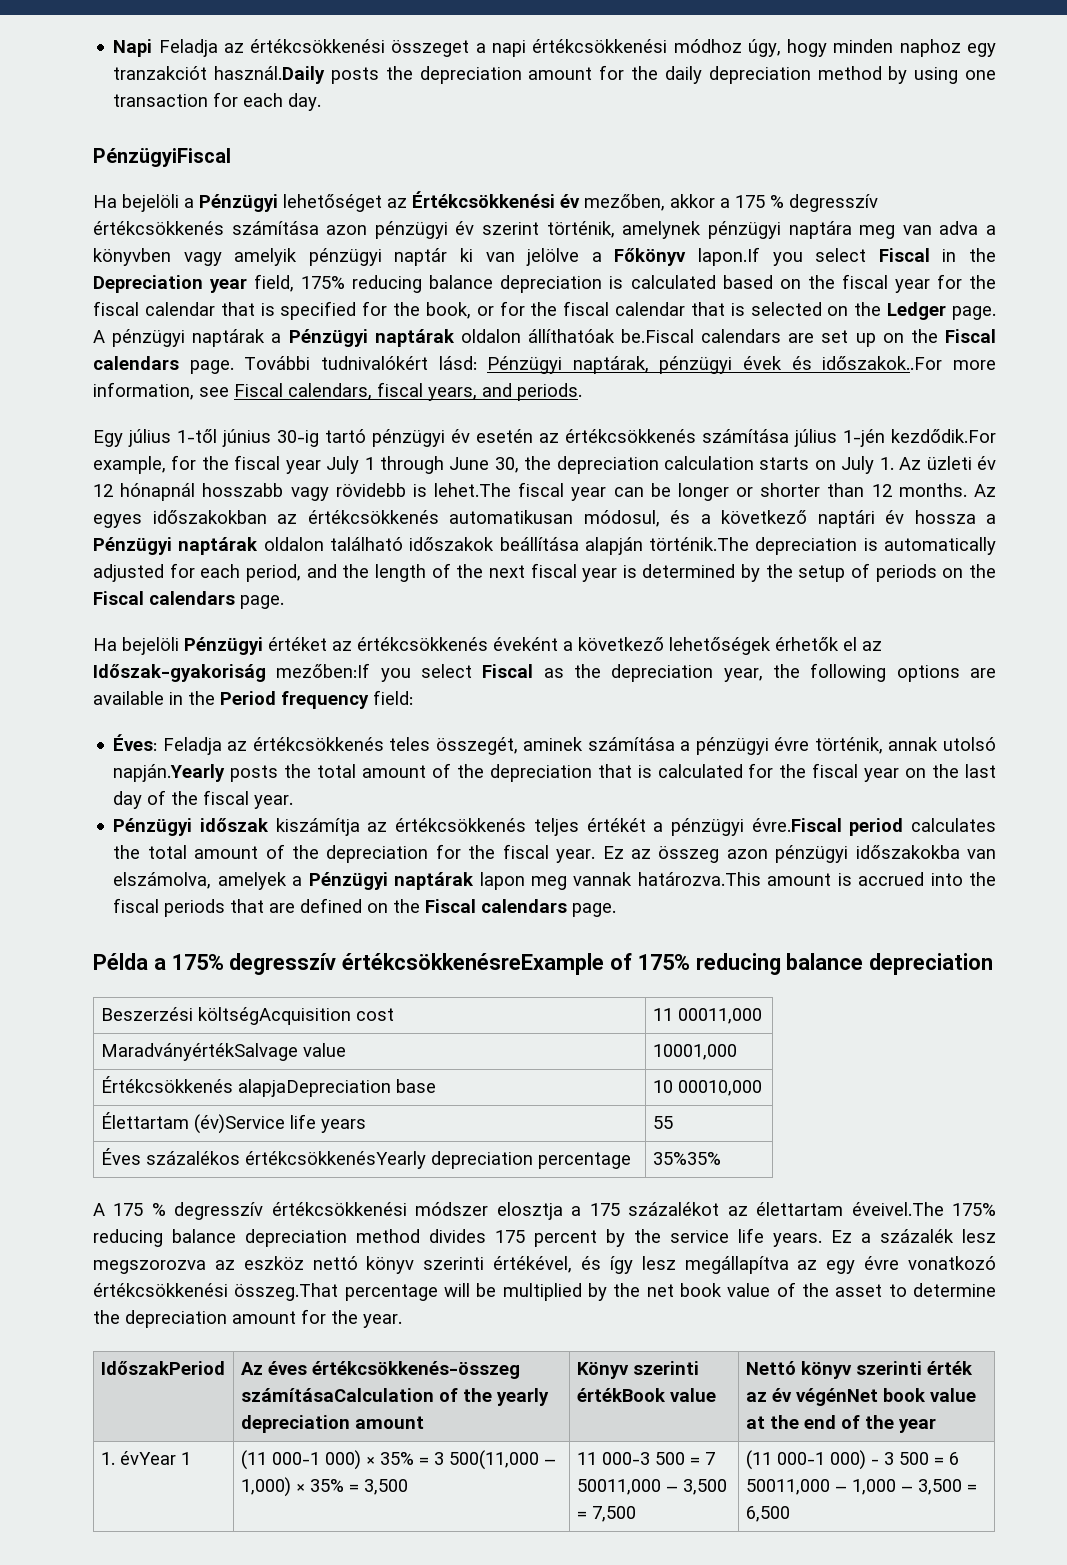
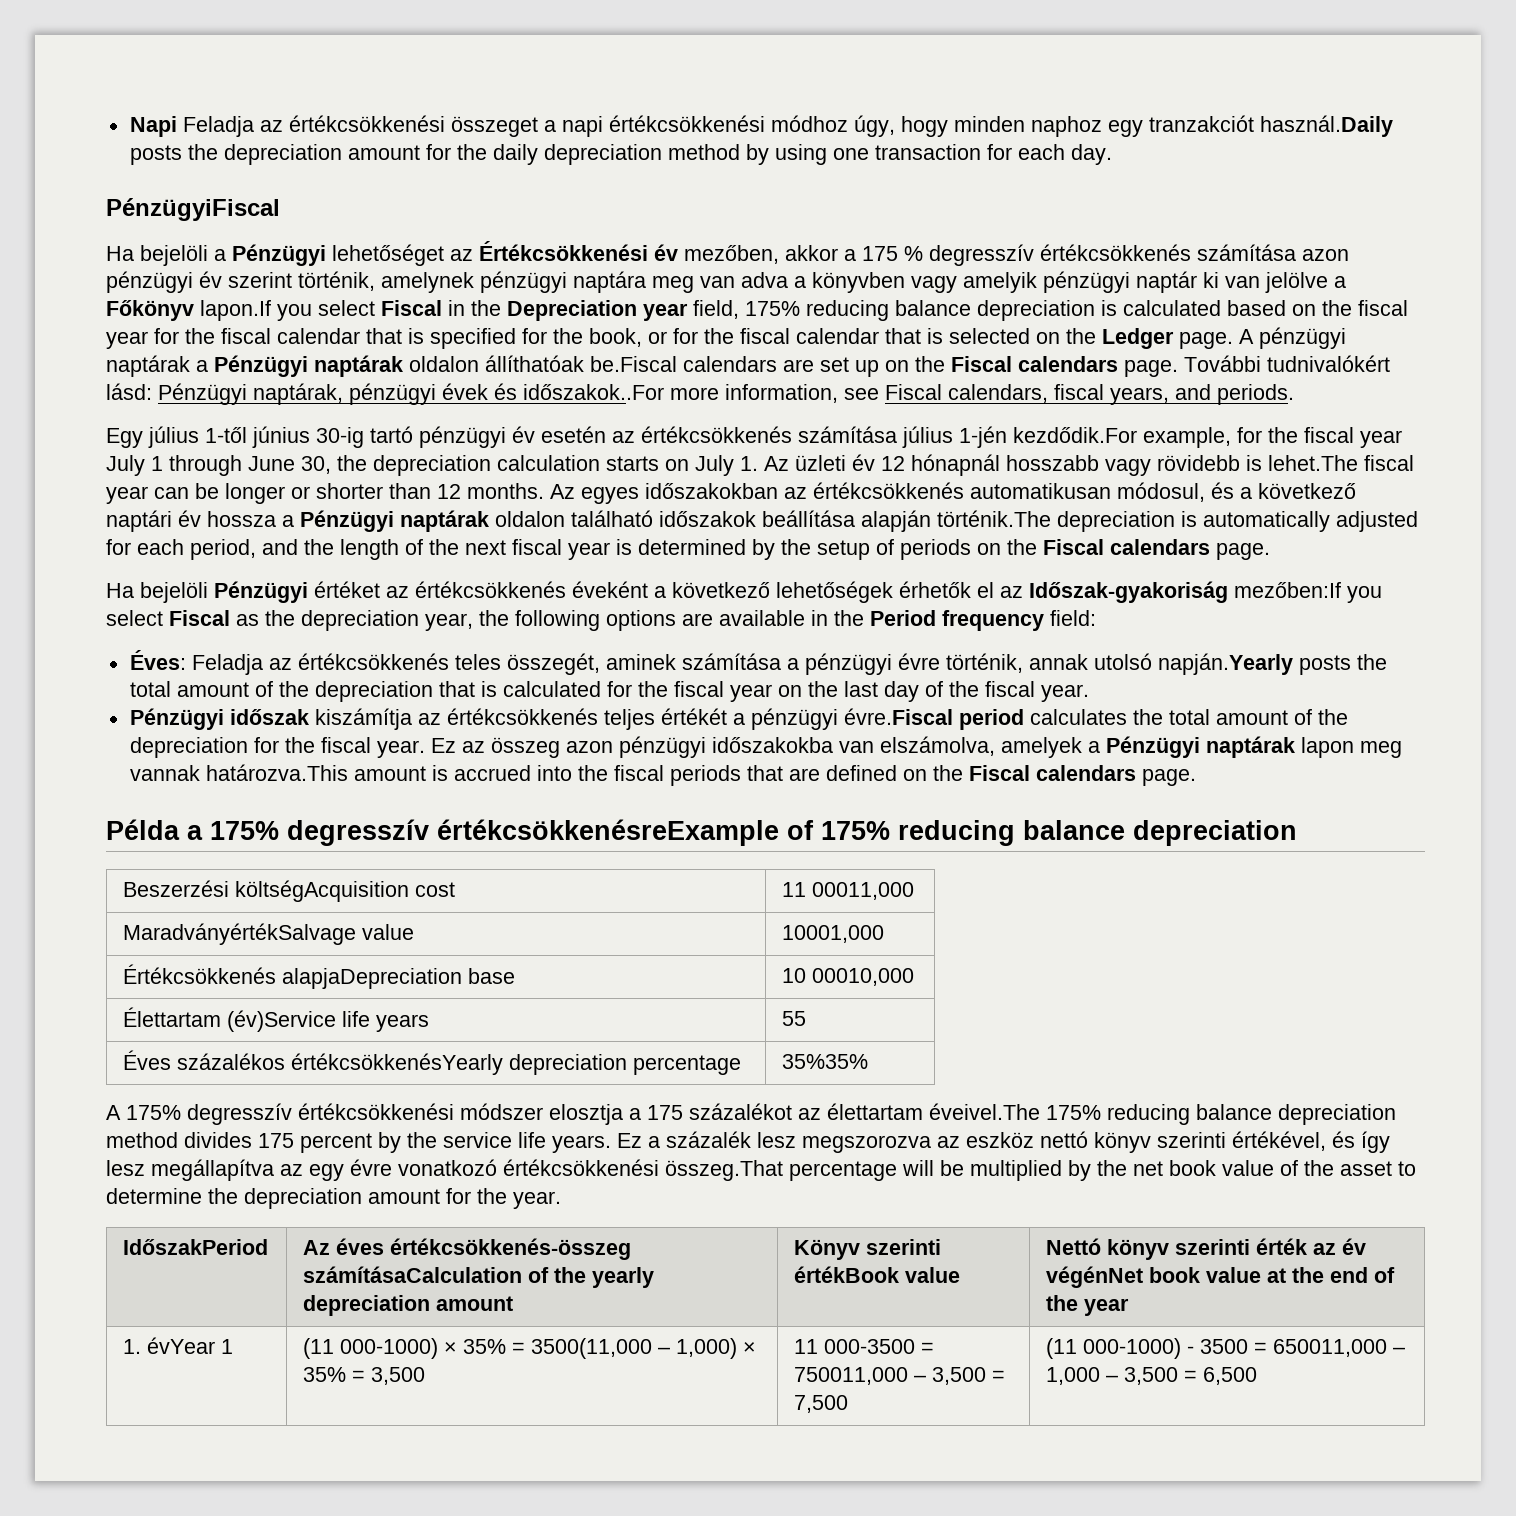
[113,1203,166,1216] 175 % -> [126,1105,181,1120] 175%
[271,1450,539,1470] 000-1 000) × 35% = 3 500(11,000 -> [340,1338,653,1359] 000-1000) × 35% = 3500(11,000
[601,1452,715,1465] [576,1479,661,1495] 000-3 500 = 7 50011,000 -> [824,1339,935,1354] [794,1367,909,1385] 000-3500 = 750011,000
[776,1450,959,1470] [745,1479,830,1495] 000-1 000) - 3 500 = 6 50011,000 -> [1083,1338,1388,1359] 000-1000) - 3500 = 650011,000

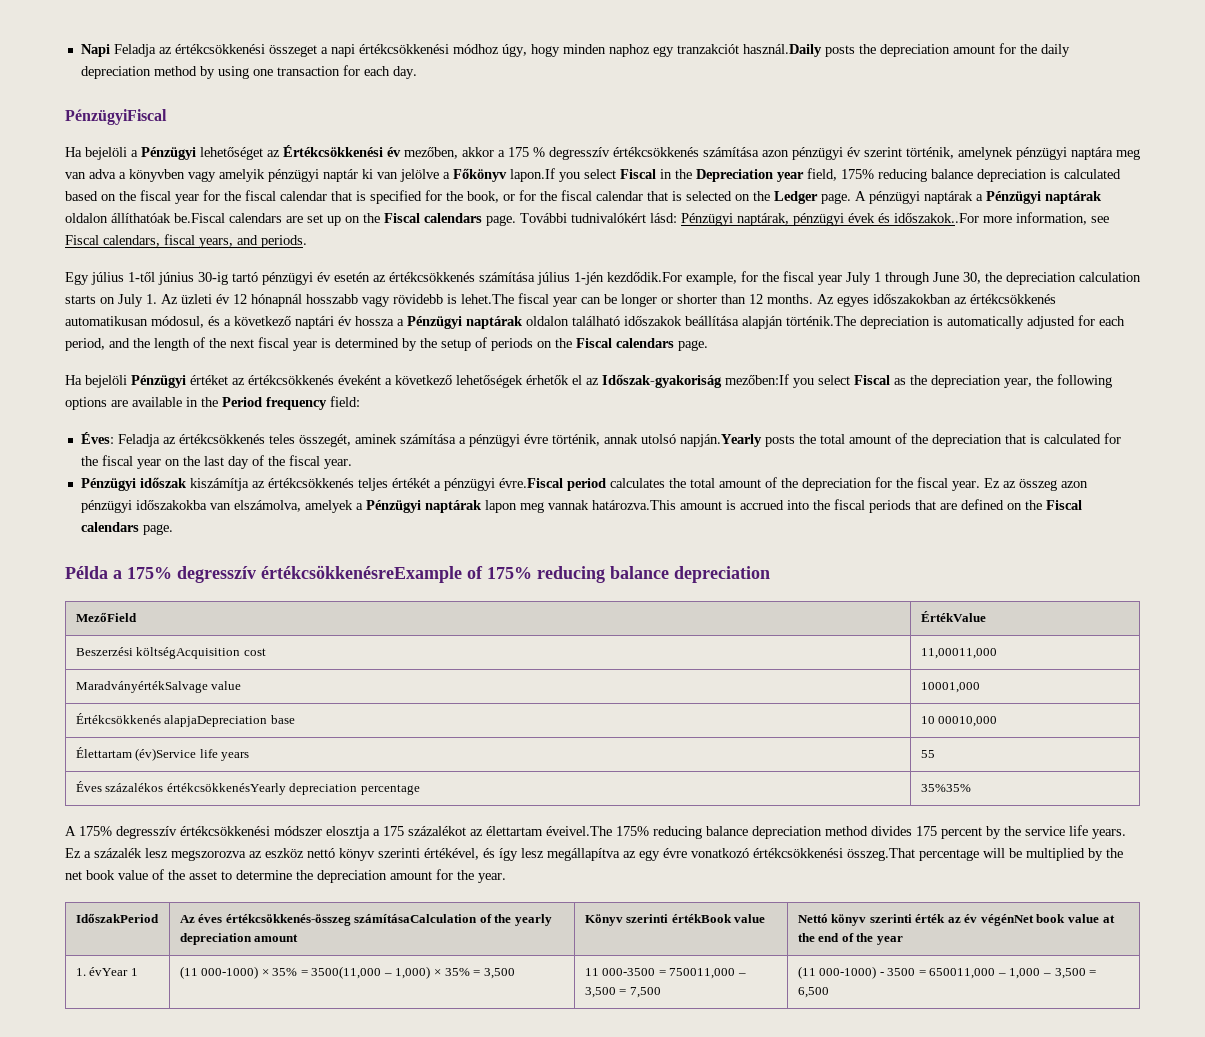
(1297, 833) none -> [75,612,137,622] [920,611,986,622] // MezőField | ÉrtékValue
[782,882,915,900] 11 00011,000 -> [920,648,997,659] 11,00011,000

